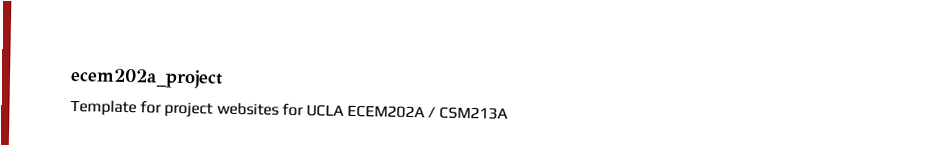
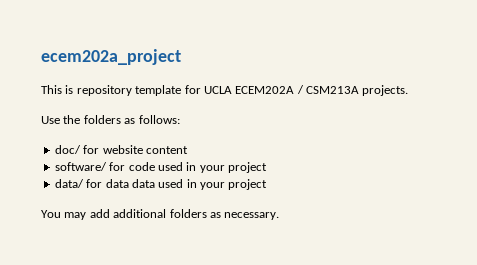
[70,100,279,118] Template for project websites -> [41,85,182,96] This is repository template
(509, 113) none -> [362,85,409,96] [41,115,180,124] [54,145,188,154] [54,162,267,173] [54,179,268,190] [41,209,280,220] projects. // Use the folders as follows: // doc/ for website content // software/ for code used in your project // data/ for data data used in your project // You may add additional folders as necessary.

